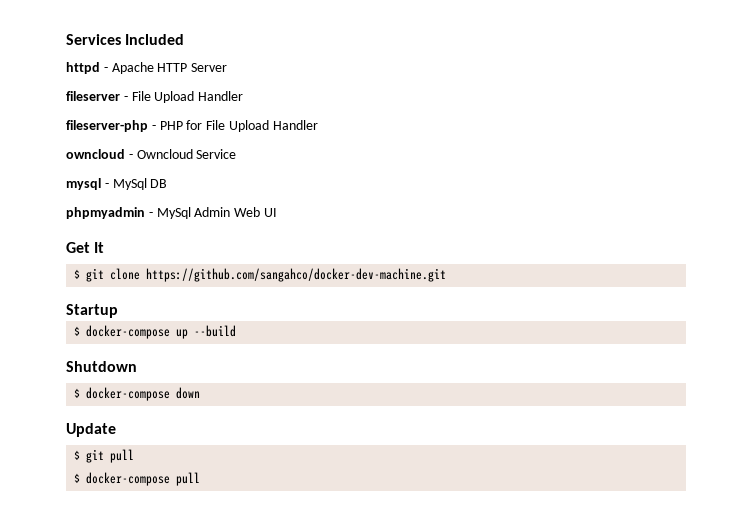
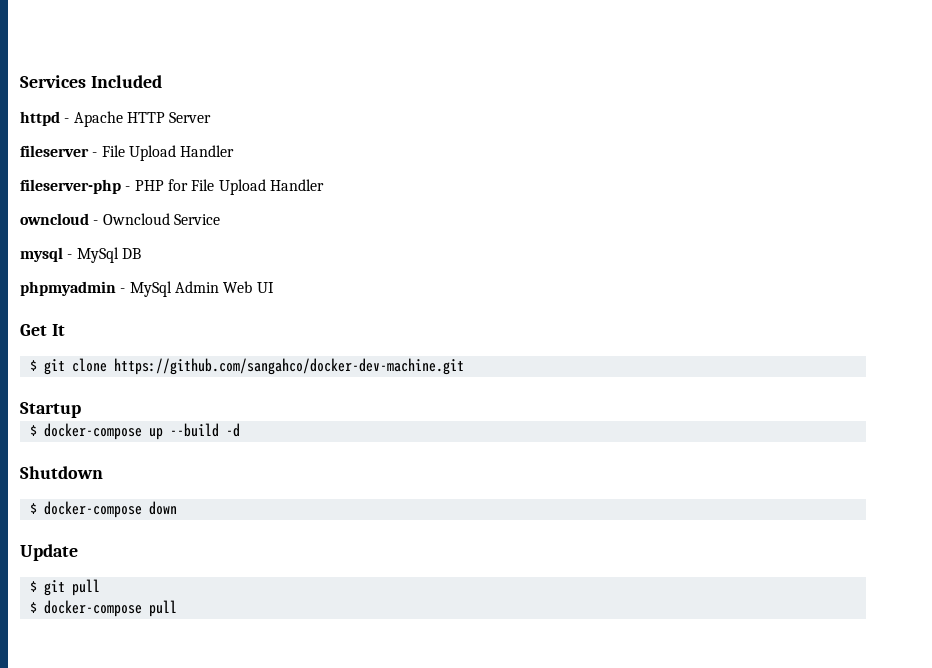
(237, 331) none -> [225,423,240,437] -d

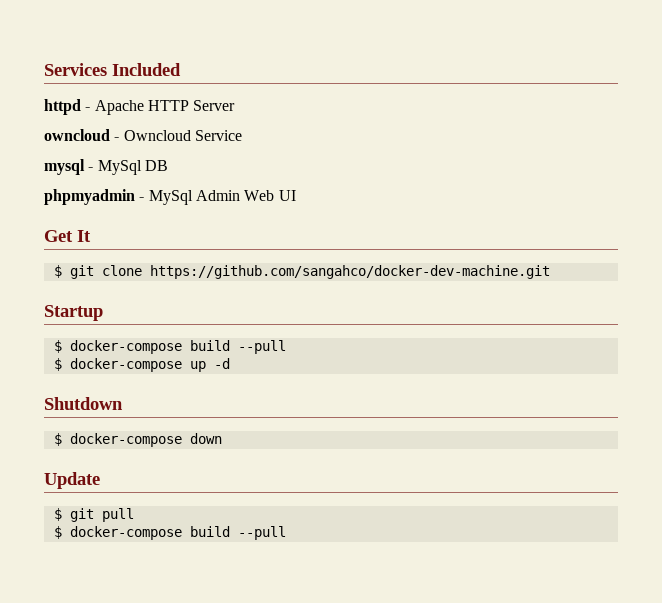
[20,145,235,161] [20,179,324,195] // fileserver - File Upload Handler // fileserver-php - PHP for File Upload Handler -> (236, 105) none
(81, 410) none -> [53,340,286,354] // $ docker-compose build --pull
[169,423,219,437] --build -> (206, 366) none
[148,600,177,617] pull -> [189,526,286,540] build --pull

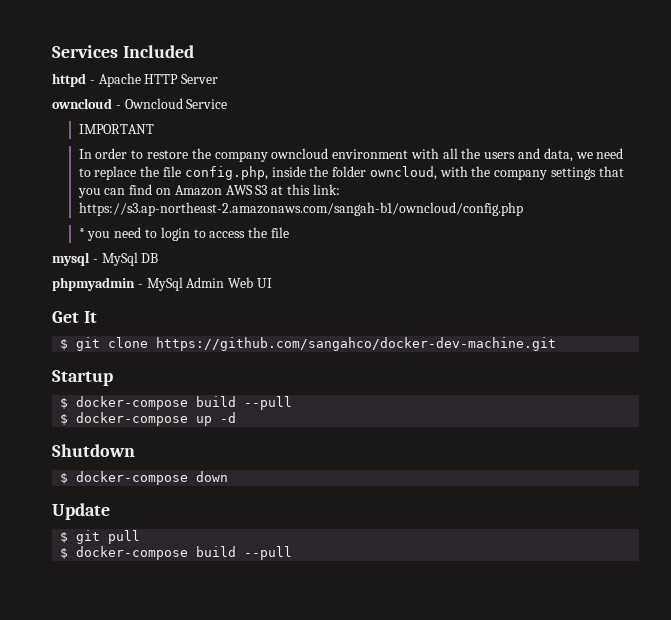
(242, 135) none -> [78,124,154,134] [78,148,624,162] [78,166,624,180] [77,184,340,198] [78,202,523,216] [78,227,289,241] // IMPORTANT // In order to restore the company owncloud environment with all the users and data, we need to replace the file config.php, inside the folder owncloud, with the company settings that you can find on Amazon AWS S3 at this link: https://s3.ap-northeast-2.amazonaws.com/sangah-b1/owncloud/config.php // * you need to login to access the file

